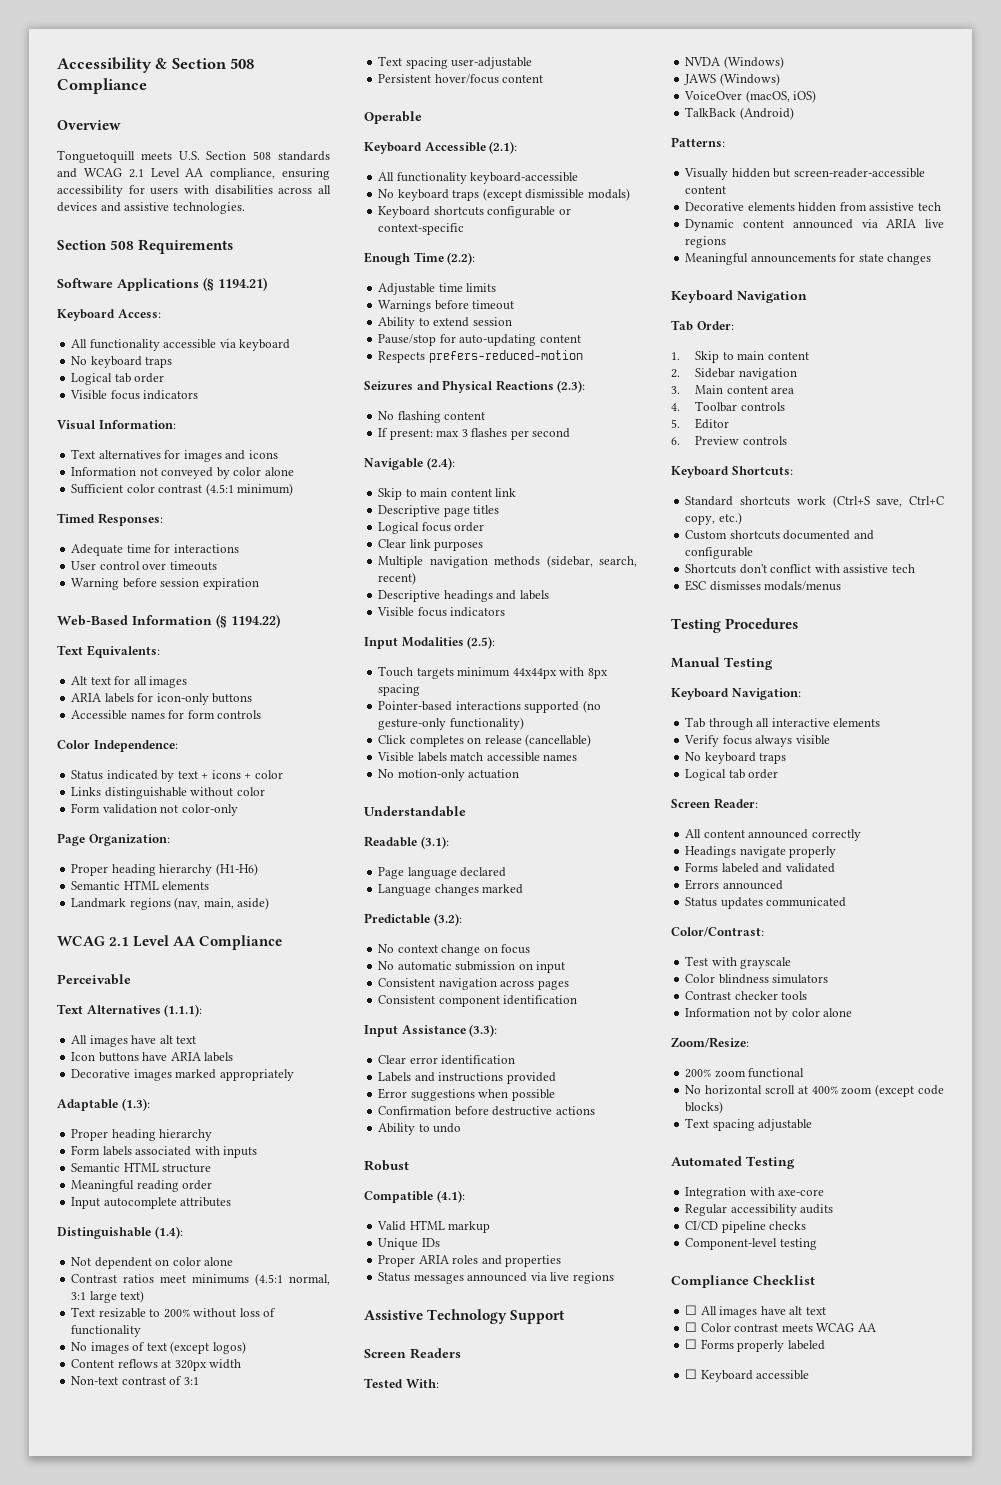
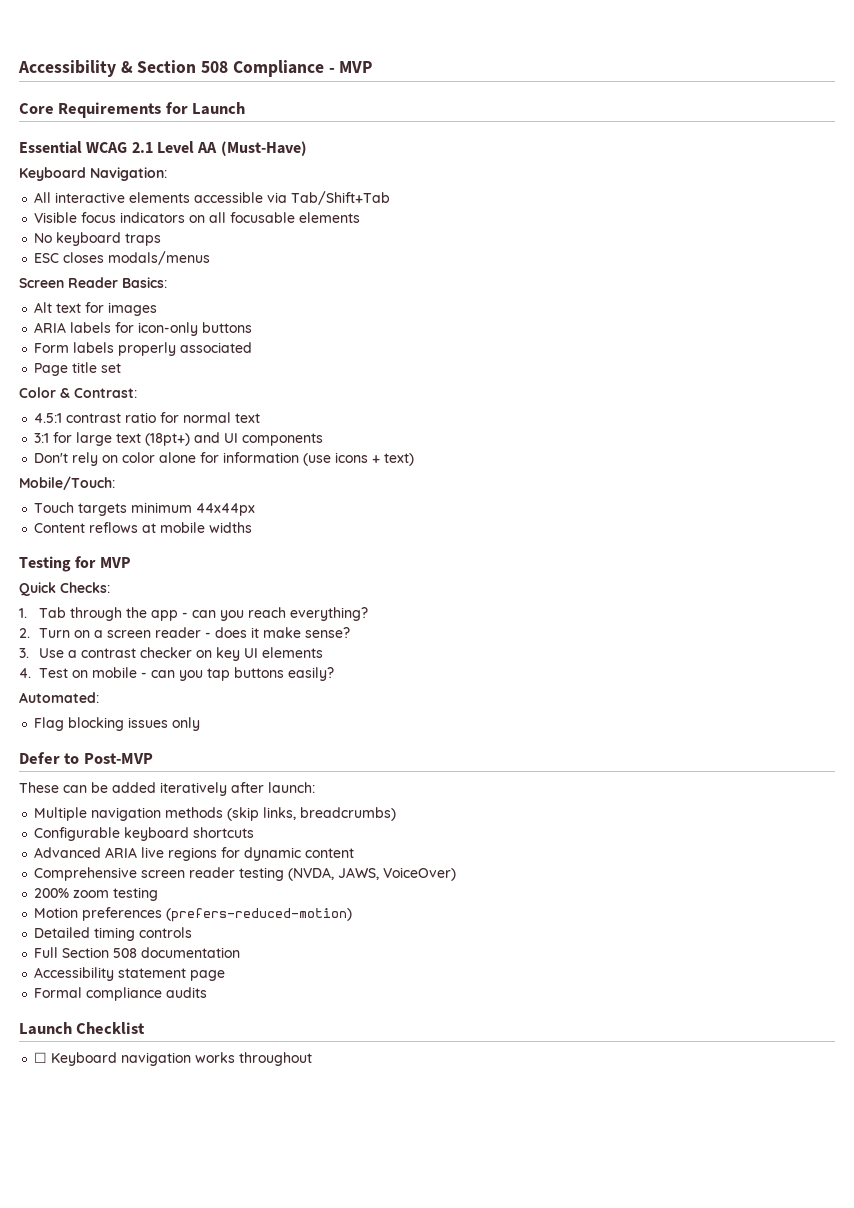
[57,120,121,130] [57,150,330,163] [57,168,330,180] [57,185,331,197] [57,202,245,214] [57,239,234,254] [57,277,267,291] [57,309,161,321] [71,339,291,351] [71,356,173,368] [71,373,165,385] [70,390,199,400] [57,420,176,429] [71,449,278,462] [71,467,294,479] [71,483,294,496] [57,513,163,526] [71,544,239,556] [71,561,217,571] [71,578,259,590] [57,614,280,628] [57,645,160,658] // Overview // Tonguetoquill meets U.S. Section 508 standards and WCAG 2.1 Level AA compliance, ensuring accessibility for users with disabilities across all devices and assistive technologies. // Section 508 Requirements // Software Applications (§ 1194.21) // Keyboard Access: // All functionality accessible via keyboard // No keyboard traps // Logical tab order // Visible focus indicators // Visual Information: // Text alternatives for images and icons // Information not conveyed by color alone // Sufficient color contrast (4.5:1 minimum) // Timed Responses: // Adequate time for interactions // User control over timeouts // Warning before session expiration // Web-Based Information (§ 1194.22) // Text Equivalents: -> [328,61,373,73] [19,102,246,118] [19,141,307,156] [19,167,167,181] [34,191,391,205] [34,212,361,223] [34,232,162,246] [34,251,211,265] [19,277,167,288] - MVP // Core Requirements for Launch // Essential WCAG 2.1 Level AA (Must-Have) // Keyboard Navigation: // All interactive elements accessible via Tab/Shift+Tab // Visible focus indicators on all focusable elements // No keyboard traps // ESC closes modals/menus // Screen Reader Basics:
[133,676,147,685] all -> (105, 307) none
[71,710,262,720] [57,740,178,752] [71,770,283,782] [71,787,265,799] [71,803,238,816] [57,833,170,846] [71,863,258,876] [71,880,210,890] [71,897,270,910] [57,935,283,950] [57,974,131,985] [57,1004,203,1017] [71,1035,197,1047] [71,1052,234,1062] [71,1069,294,1081] [57,1098,150,1111] [71,1129,213,1141] [71,1145,258,1158] [71,1162,212,1173] [71,1180,213,1192] [71,1197,232,1209] [57,1226,183,1239] [71,1257,234,1269] [71,1273,330,1286] [71,1290,145,1303] [71,1307,277,1318] [71,1325,142,1337] [71,1341,246,1354] [71,1359,242,1371] [71,1376,199,1385] [378,56,533,69] [378,74,544,84] [364,111,422,124] [364,141,518,154] [378,172,579,184] [378,188,630,201] [378,206,571,218] [378,223,465,235] [364,252,476,265] [378,283,497,295] [378,300,515,312] [378,317,512,329] [378,334,581,346] [378,350,583,363] [364,380,586,393] [378,411,486,423] [378,428,571,440] [364,457,455,470] [378,488,517,500] [378,505,500,517] [378,522,485,534] [378,539,484,551] [378,555,637,568] [378,572,417,585] [378,590,549,602] [377,607,506,617] [364,636,496,649] [378,666,608,679] [378,684,421,696] [378,700,601,713] [378,717,524,730] [378,734,592,747] [377,752,578,762] [378,769,520,781] [364,806,466,817] [364,836,449,849] [378,867,507,879] [378,884,524,896] [364,913,462,926] [378,944,531,956] [378,961,566,973] [378,978,569,990] [378,995,578,1007] [364,1024,498,1037] [378,1055,516,1065] [378,1072,556,1084] [378,1088,555,1101] [378,1106,595,1116] [378,1123,462,1135] [364,1160,409,1171] [364,1190,465,1203] [377,1220,491,1233] [378,1238,440,1250] [378,1255,562,1267] [378,1272,614,1284] [364,1309,566,1324] [364,1348,461,1359] [364,1378,439,1388] [685,56,784,69] [684,73,780,86] [684,90,817,103] [685,107,794,120] [671,137,725,147] [684,168,925,180] [685,186,727,194] [685,202,941,212] [685,219,944,231] [685,236,727,248] [685,253,932,265] [671,290,807,303] [671,320,734,331] [671,351,809,363] [671,368,797,380] [671,385,795,394] [671,401,785,412] [671,418,730,429] [671,436,787,445] [671,466,793,478] [685,495,944,508] [685,512,742,525] [685,530,874,540] [685,547,754,559] [685,564,915,574] [685,580,842,591] [671,618,799,633] [671,657,773,670] [671,688,801,700] [685,717,881,730] [684,735,830,747] [685,752,787,764] [685,769,779,781] [671,798,758,809] [685,829,861,841] [685,846,837,858] [685,862,835,873] [685,879,783,890] [685,897,847,909] [671,927,764,937] [685,956,792,969] [685,974,829,984] [685,991,808,1000] [685,1008,853,1020] [671,1037,749,1048] [685,1068,805,1078] [685,1084,944,1097] [685,1101,724,1114] [685,1118,813,1131] [671,1156,795,1169] [685,1187,825,1199] [685,1204,834,1216] [685,1221,807,1233] [685,1238,817,1250] [671,1275,815,1288] [685,1305,826,1318] [685,1322,876,1332] [685,1339,825,1352] Accessible names for form controls // Color Independence: // Status indicated by text + icons + color // Links distinguishable without color // Form validation not color-only // Page Organization: // Proper heading hierarchy (H1-H6) // Semantic HTML elements // Landmark regions (nav, main, aside) // WCAG 2.1 Level AA Compliance // Perceivable // Text Alternatives (1.1.1): // All images have alt text // Icon buttons have ARIA labels // Decorative images marked appropriately // Adaptable (1.3): // Proper heading hierarchy // Form labels associated with inputs // Semantic HTML structure // Meaningful reading order // Input autocomplete attributes // Distinguishable (1.4): // Not dependent on color alone // Contrast ratios meet minimums (4.5:1 normal, 3:1 large text) // Text resizable to 200% without loss of functionality // No images of text (except logos) // Content reflows at 320px width // Non-text contrast of 3:1 // Text spacing user-adjustable // Persistent hover/focus content // Operable // Keyboard Accessible (2.1): // All functionality keyboard-accessible // No keyboard traps (except dismissible modals) // Keyboard shortcuts configurable or context-specific // Enough Time (2.2): // Adjustable time limits // Warnings before timeout // Ability to extend session // Pause/stop for auto-updating content // Respects prefers-reduced-motion // Seizures and Physical Reactions (2.3): // No flashing content // If present: max 3 flashes per second // Navigable (2.4): // Skip to main content link // Descriptive page titles // Logical focus order // Clear link purposes // Multiple navigation methods (sidebar, search, recent) // Descriptive headings and labels // Visible focus indicators // Input Modalities (2.5): // Touch targets minimum 44x44px with 8px spacing // Pointer-based interactions supported (no gesture-only functionality) // Click completes on release (cancellable) // Visible labels match accessible names // No motion-only actuation // Understandable // Readable (3.1): // Page language declared // Language changes marked // Predictable (3.2): // No context change on focus // No automatic submission on input // Consistent navigation across pages // Consistent component identification // Input Assistance (3.3): // Clear error identification // Labels and instructions provided // Error suggestions when possible // Confirmation before destructive actions // Ability to undo // Robust // Compatible (4.1): // Valid HTML markup // Unique IDs // Proper ARIA roles and properties // Status messages announced via live regions // Assistive Technology Support // Screen Readers // Tested With: // NVDA (Windows) // JAWS (Windows) // VoiceOver (macOS, iOS) // TalkBack (Android) // Patterns: // Visually hidden but screen-reader-accessible content // Decorative elements hidden from assistive tech // Dynamic content announced via ARIA live regions // Meaningful announcements for state changes // Keyboard Navigation // Tab Order: // 1. Skip to main content // 2. Sidebar navigation // 3. Main content area // 4. Toolbar controls // 5. Editor // 6. Preview controls // Keyboard Shortcuts: // Standard shortcuts work (Ctrl+S save, Ctrl+C copy, etc.) // Custom shortcuts documented and configurable // Shortcuts don't conflict with assistive tech // ESC dismisses modals/menus // Testing Procedures // Manual Testing // Keyboard Navigation: // Tab through all interactive elements // Verify focus always visible // No keyboard traps // Logical tab order // Screen Reader: // All content announced correctly // Headings navigate properly // Forms labeled and validated // Errors announced // Status updates communicated // Color/Contrast: // Test with grayscale // Color blindness simulators // Contrast checker tools // Information not by color alone // Zoom/Resize: // 200% zoom functional // No horizontal scroll at 400% zoom (except code blocks) // Text spacing adjustable // Automated Testing // Integration with axe-core // Regular accessibility audits // CI/CD pipeline checks // Component-level testing // Compliance Checklist // ☐ All images have alt text // ☐ Color contrast meets WCAG AA // ☐ Forms properly labeled -> [34,342,253,356] [34,362,122,376] [19,387,137,398] [34,412,261,423] [34,432,324,446] [34,452,415,466] [19,476,115,490] [34,502,256,516] [34,522,253,533] [19,556,131,572] [19,582,110,596] [19,607,368,621] [19,627,350,638] [19,647,323,661] [19,667,334,681] [19,692,99,703] [34,717,201,731] [19,752,153,764] [19,782,315,796] [34,807,397,821] [34,827,255,841] [34,847,355,861] [34,867,457,881] [34,887,159,901] [34,907,353,922] [34,927,193,941] [34,947,241,958] [34,967,226,981] [34,987,208,1001] [19,1022,146,1035] Form labels properly associated // Page title set // Color & Contrast: // 4.5:1 contrast ratio for normal text // 3:1 for large text (18pt+) and UI components // Don't rely on color alone for information (use icons + text) // Mobile/Touch: // Touch targets minimum 44x44px // Content reflows at mobile widths // Testing for MVP // Quick Checks: // 1. Tab through the app - can you reach everything? // 2. Turn on a screen reader - does it make sense? // 3. Use a contrast checker on key UI elements // 4. Test on mobile - can you tap buttons easily? // Automated: // Flag blocking issues only // Defer to Post-MVP // These can be added iteratively after launch: // Multiple navigation methods (skip links, breadcrumbs) // Configurable keyboard shortcuts // Advanced ARIA live regions for dynamic content // Comprehensive screen reader testing (NVDA, JAWS, VoiceOver) // 200% zoom testing // Motion preferences (prefers-reduced-motion) // Detailed timing controls // Full Section 508 documentation // Accessibility statement page // Formal compliance audits // Launch Checklist
[756,1370,810,1380] accessible -> [121,1052,313,1066] navigation works throughout

